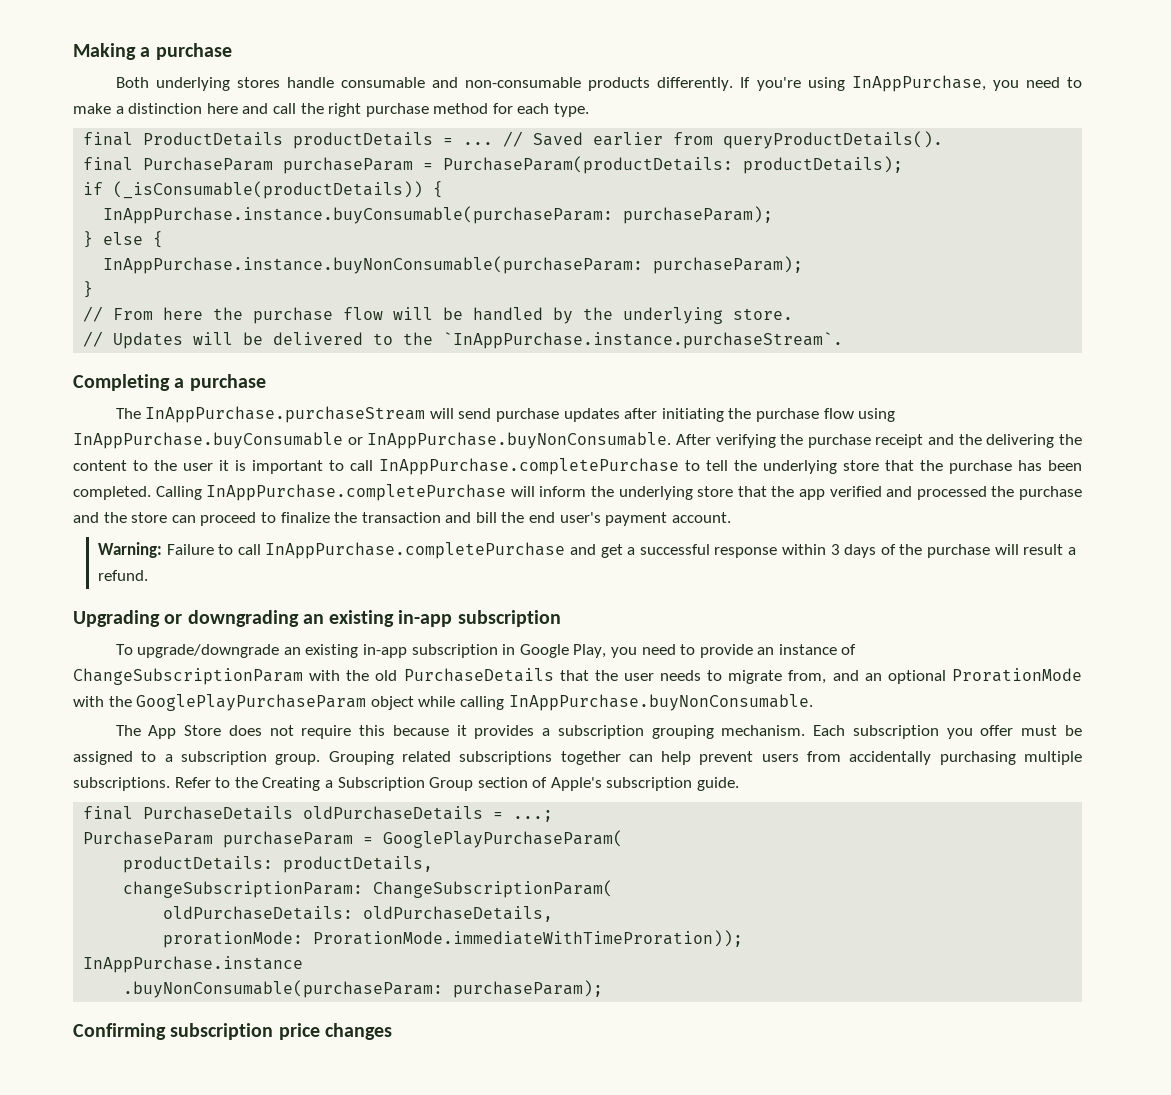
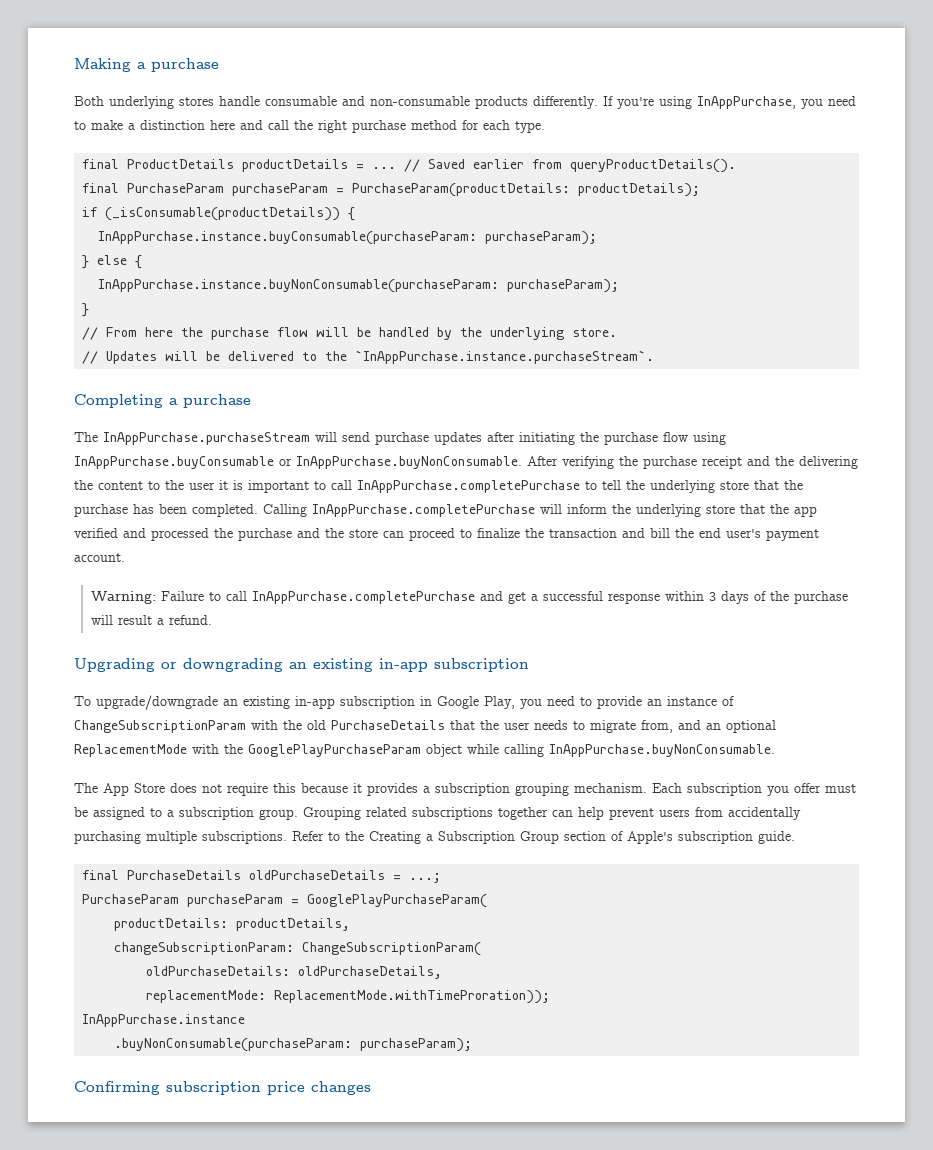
[951,668,1082,682] ProrationMode -> [74,744,187,757] ReplacementMode
[163,930,744,948] prorationMode: ProrationMode.immediateWithTimeProration)); -> [146,990,551,1004] replacementMode: ReplacementMode.withTimeProration));

